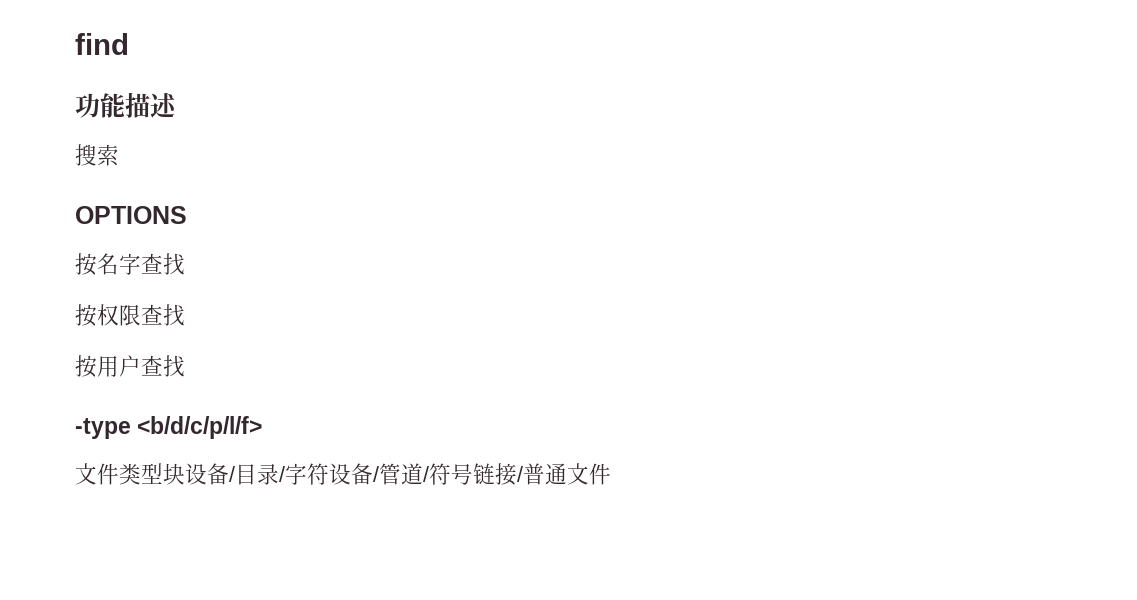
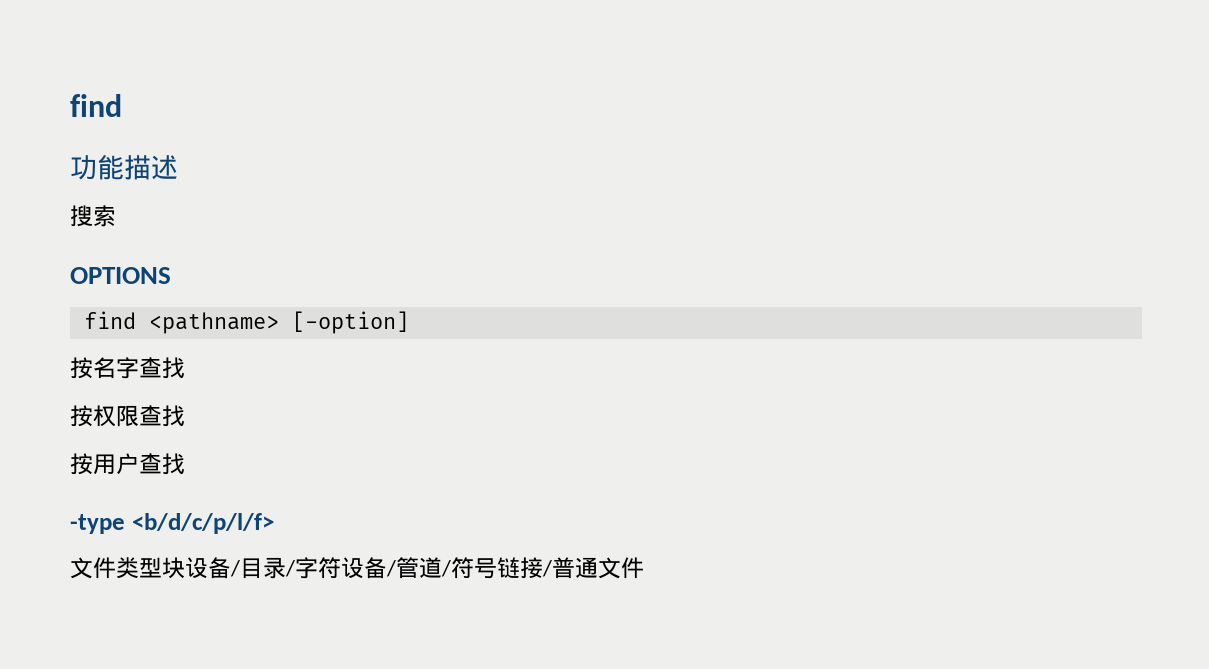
(187, 215) none -> [83,311,409,334] // find <pathname> [-option]

